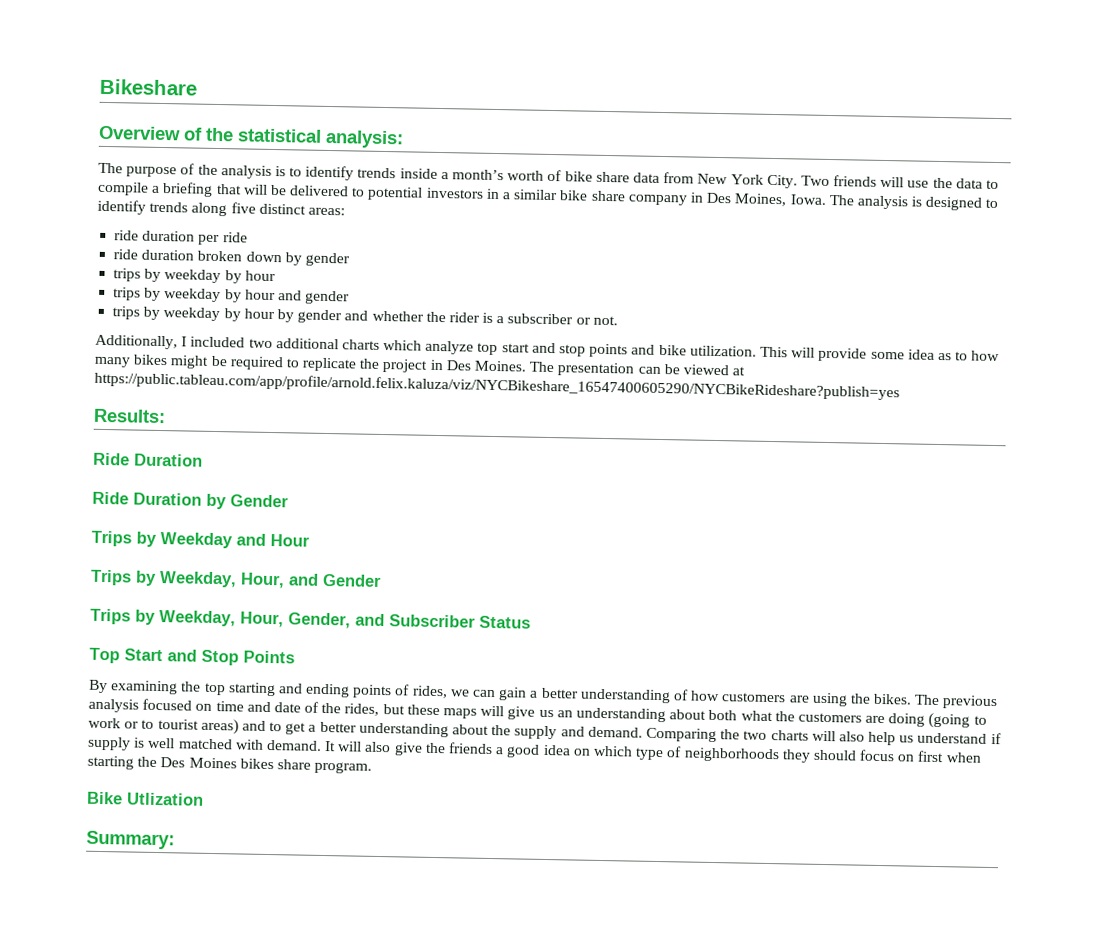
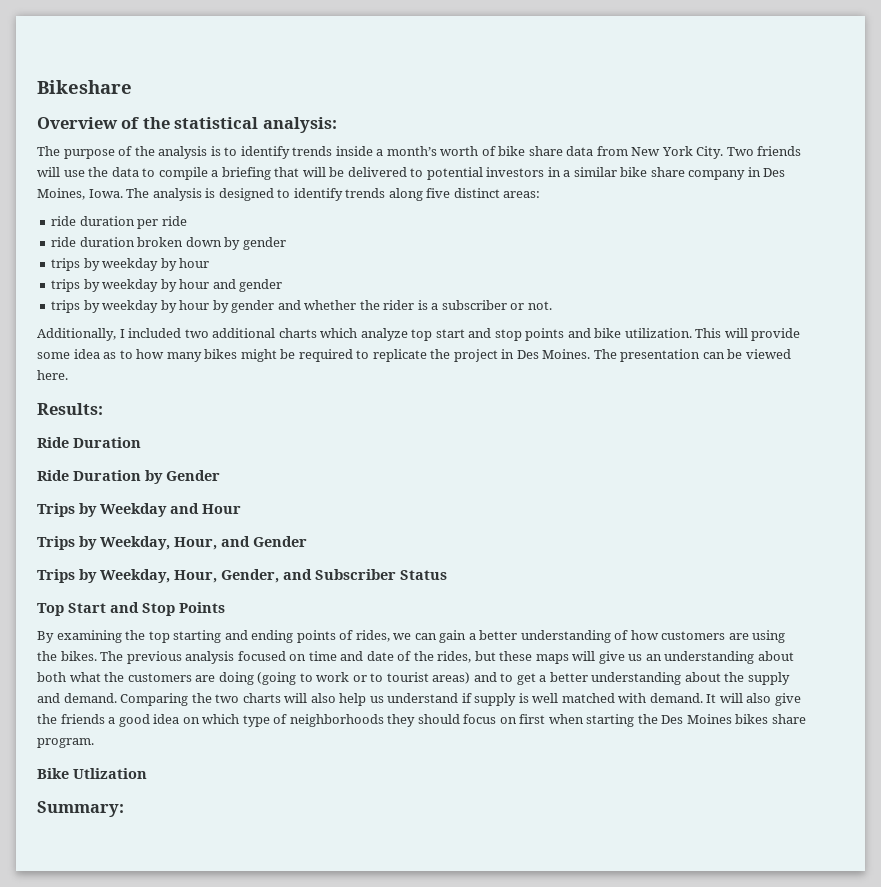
[732,366,746,376] [94,371,900,401] at https://public.tableau.com/app/profile/arnold.felix.kaluza/viz/NYCBikeshare_16547400605290/NYCBikeRideshare?publish=yes -> [37,370,68,380] here.

